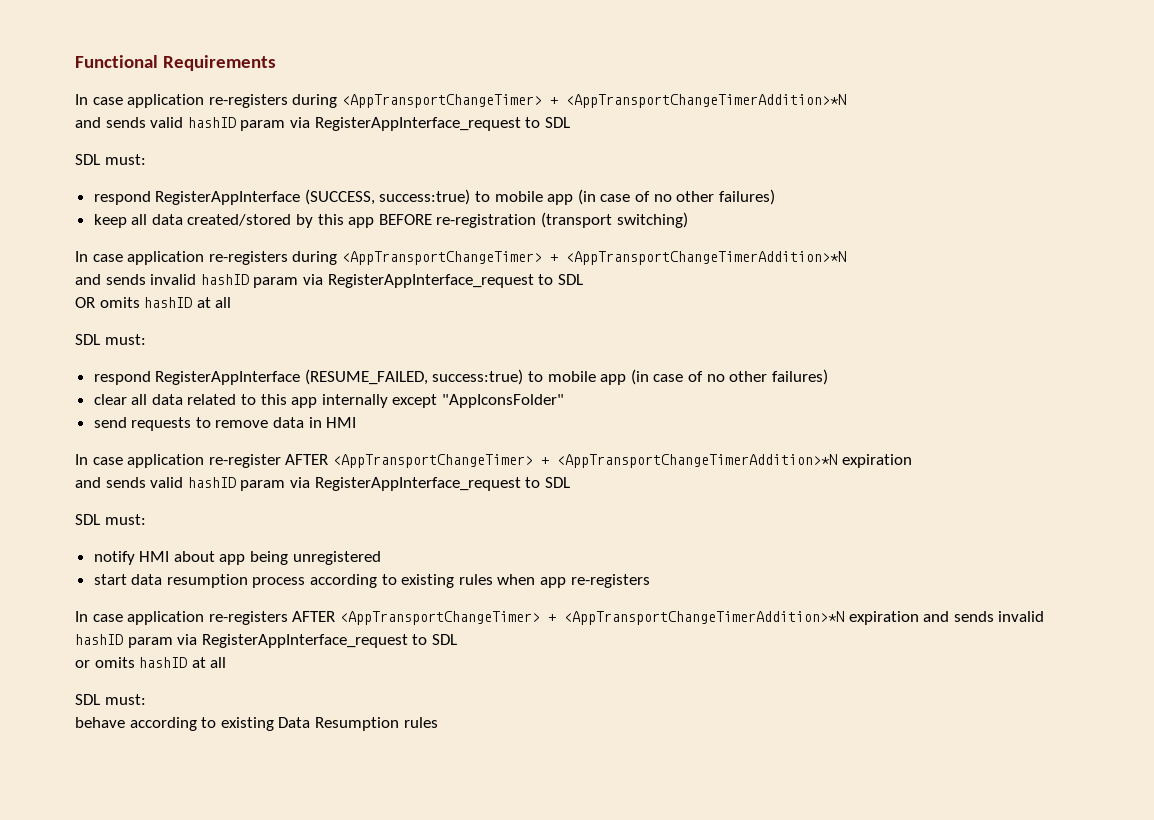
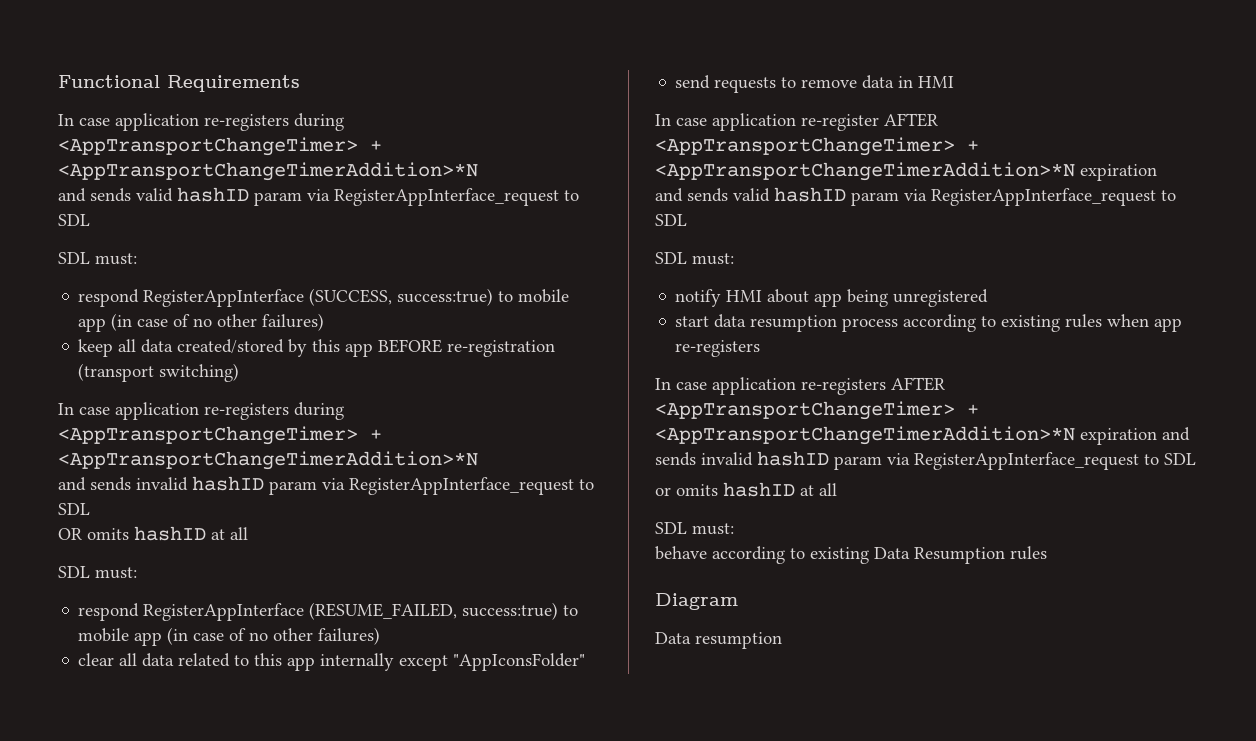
(438, 722) none -> [655,593,738,610] [655,632,782,649] // Diagram // Data resumption

